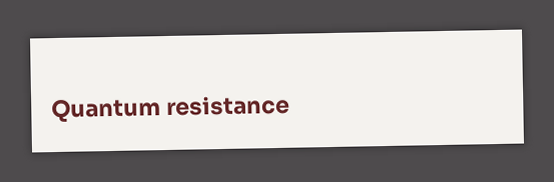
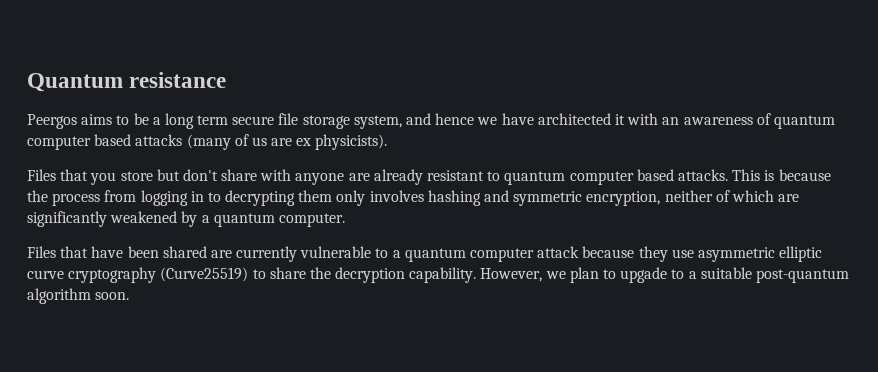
(291, 105) none -> [27,113,835,129] [27,134,388,150] [27,169,831,185] [27,190,800,206] [27,211,345,227] [27,246,823,262] [27,267,849,283] [27,288,130,304] // Peergos aims to be a long term secure file storage system, and hence we have architected it with an awareness of quantum computer based attacks (many of us are ex physicists). // Files that you store but don't share with anyone are already resistant to quantum computer based attacks. This is because the process from logging in to decrypting them only involves hashing and symmetric encryption, neither of which are significantly weakened by a quantum computer. // Files that have been shared are currently vulnerable to a quantum computer attack because they use asymmetric elliptic curve cryptography (Curve25519) to share the decryption capability. However, we plan to upgade to a suitable post-quantum algorithm soon.

